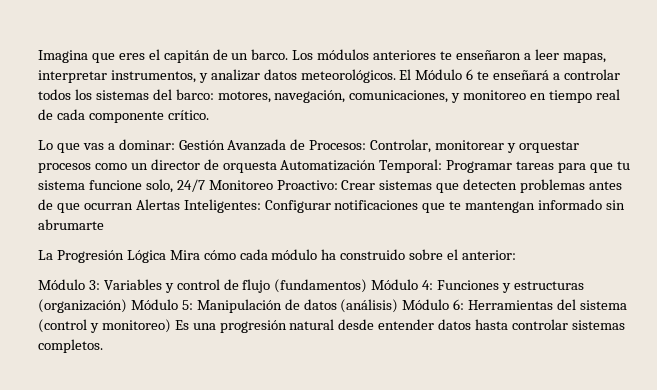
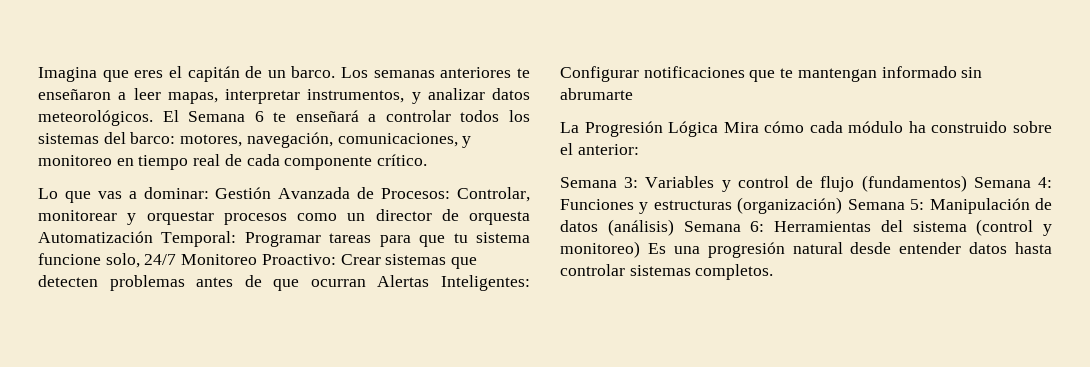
[317,49,370,60] módulos -> [373,70,435,78] semanas
[415,69,463,80] Módulo -> [188,111,246,122] Semana
[38,279,85,290] Módulo -> [560,177,617,188] Semana
[371,279,419,290] Módulo -> [973,177,1031,188] Semana
[130,299,178,310] Módulo -> [847,199,905,210] Semana
[402,299,450,310] Módulo -> [683,221,741,232] Semana

